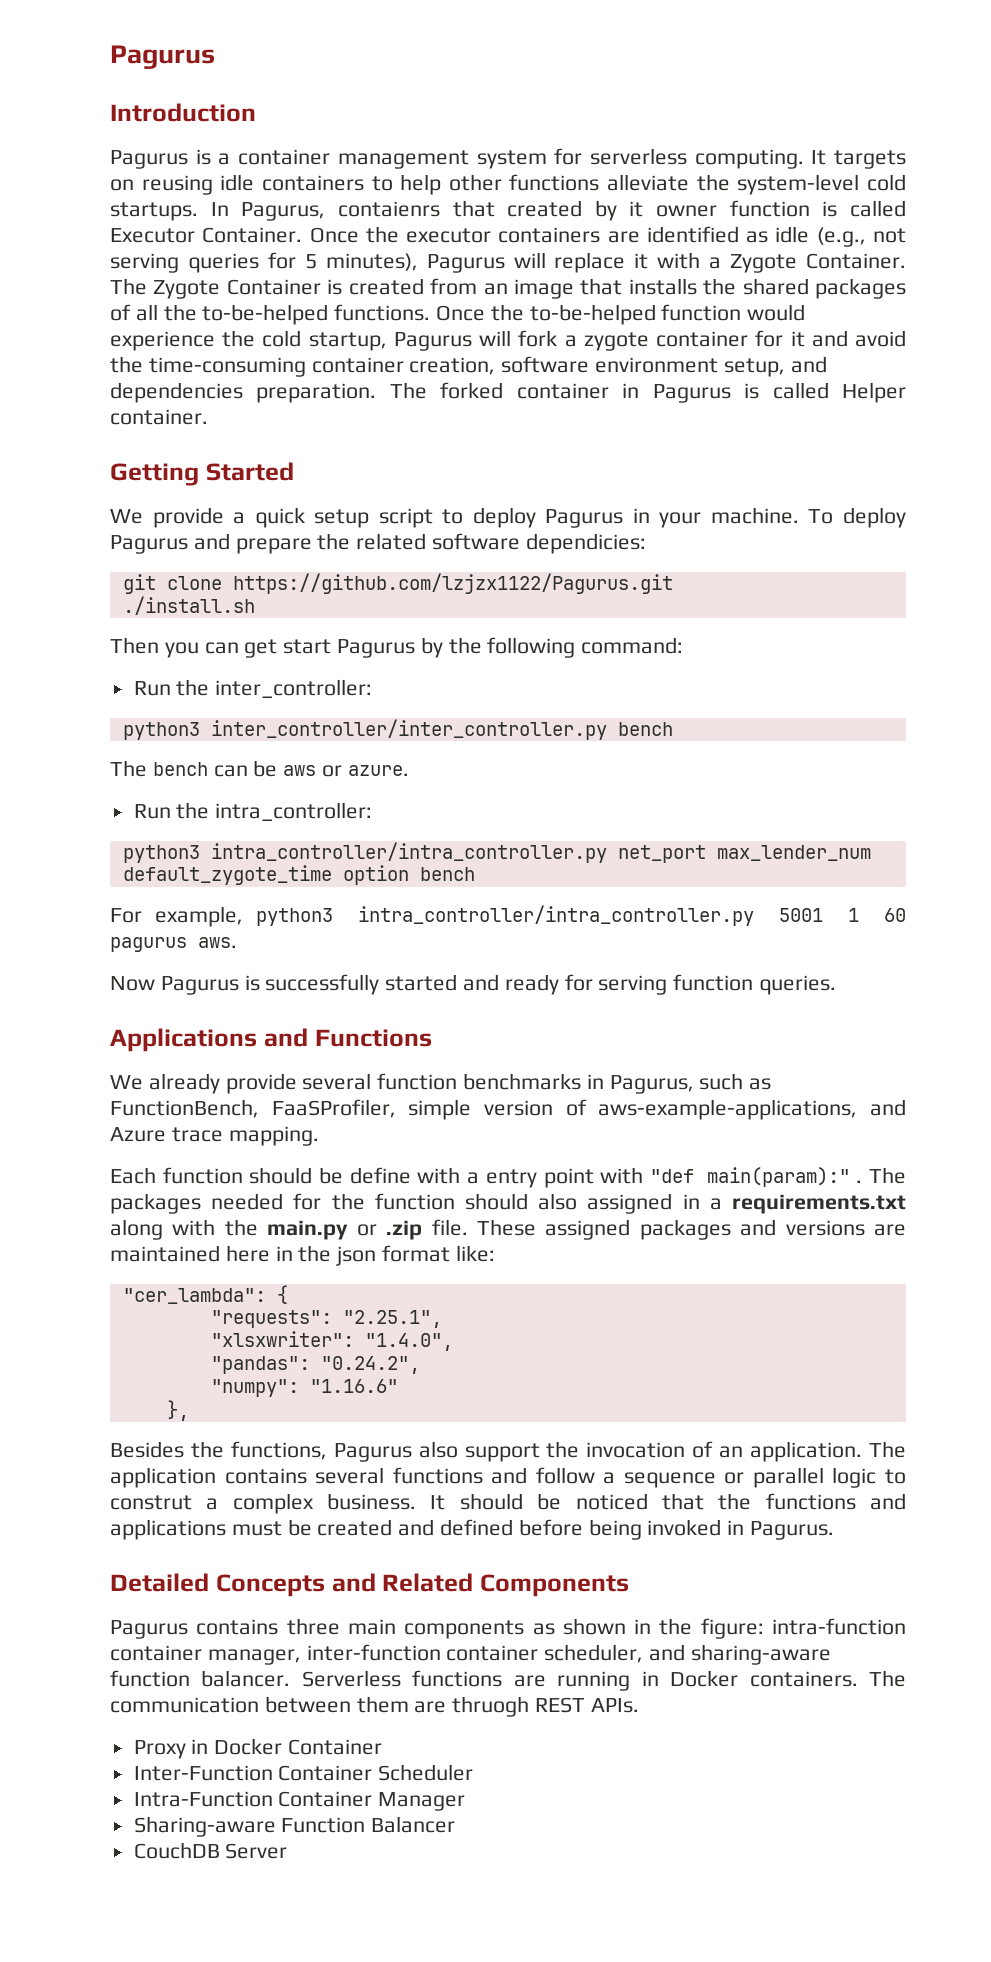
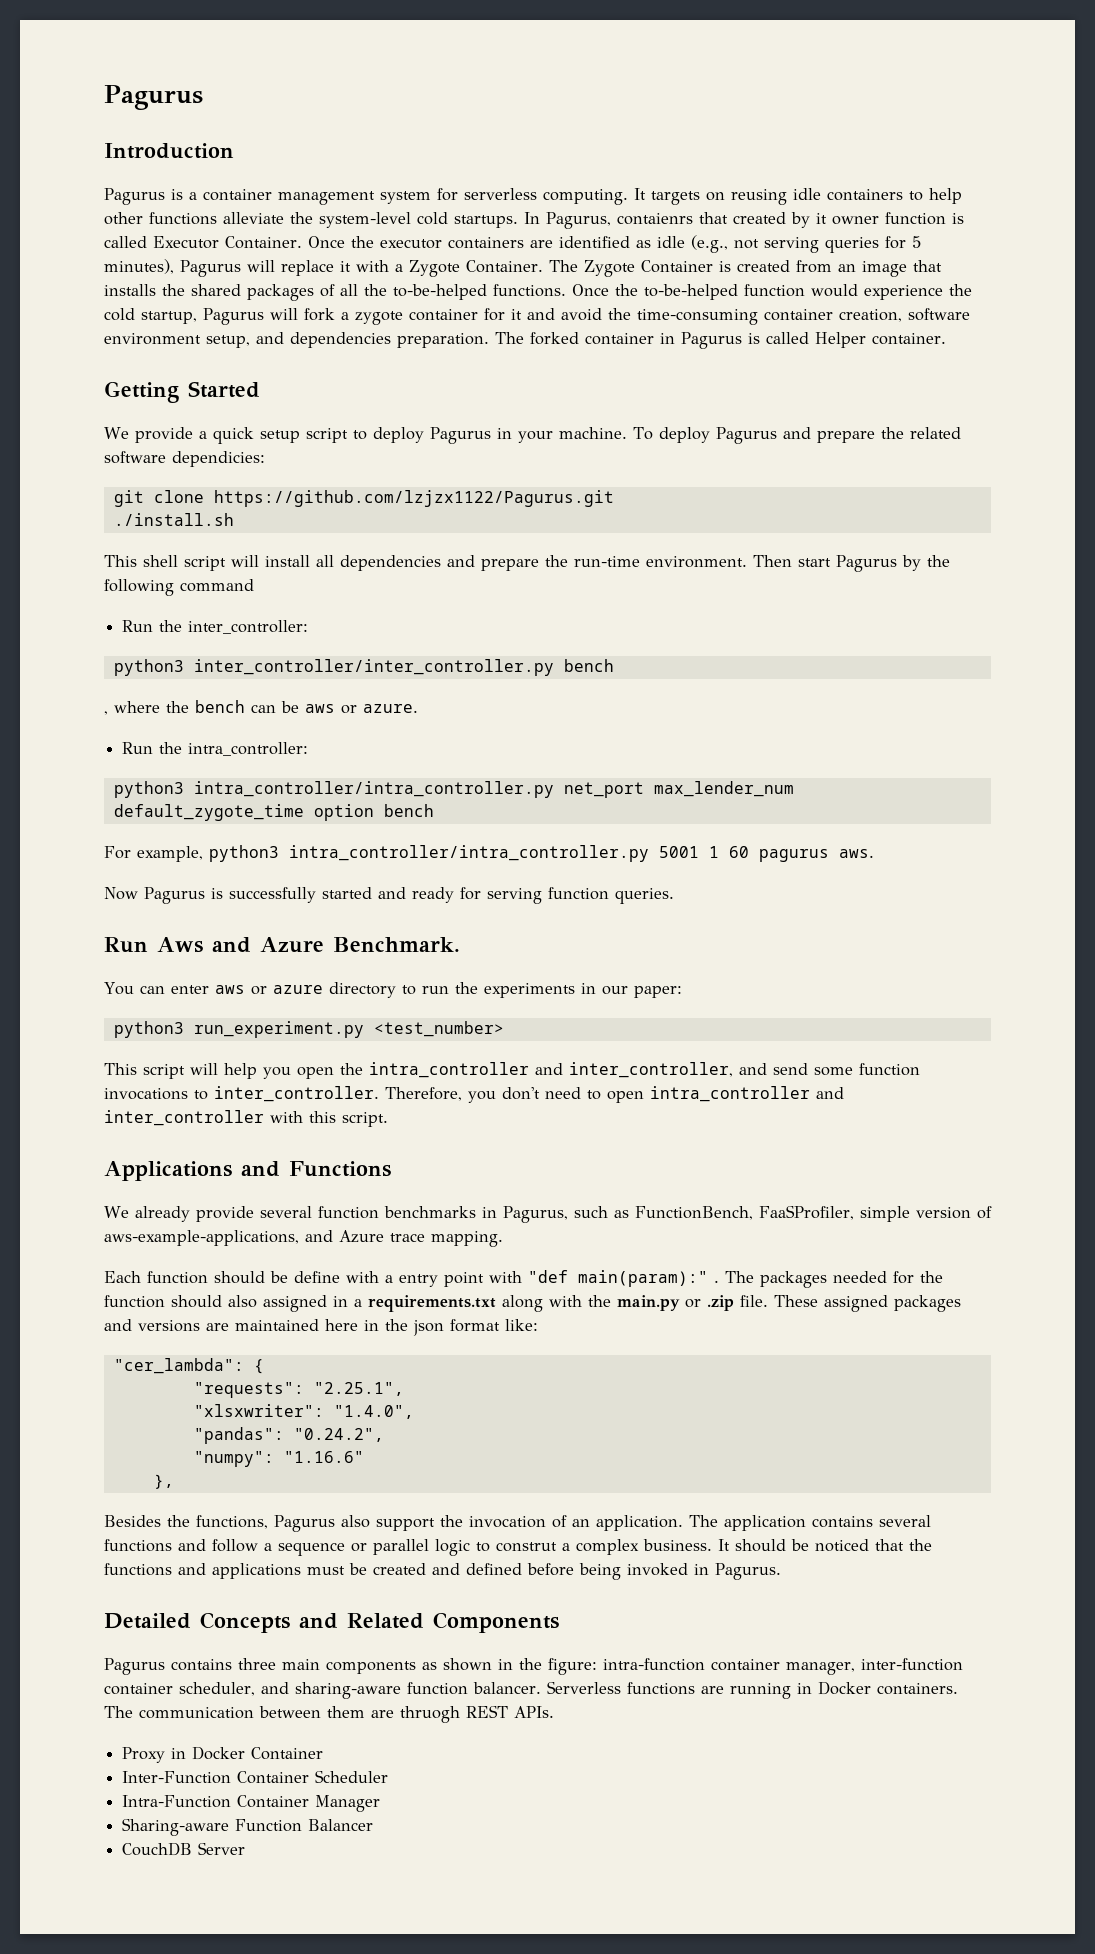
[110,637,278,658] Then you can get -> [104,555,792,571] This shell script will install all dependencies and prepare the run-time environment. Then
[581,637,684,654] command: -> [180,579,254,592] command
[110,760,147,777] The -> [104,701,189,715] , where the
(837, 985) none -> [104,937,460,953] [104,982,682,998] [113,1021,504,1038] [104,1062,920,1079] [104,1086,844,1103] [104,1110,388,1127] // Run Aws and Azure Benchmark. // You can enter aws or azure directory to run the experiments in our paper: // python3 run_experiment.py <test_number> // This script will help you open the intra_controller and inter_controller, and send some function invocations to inter_controller. Therefore, you don't need to open intra_controller and inter_controller with this script.

